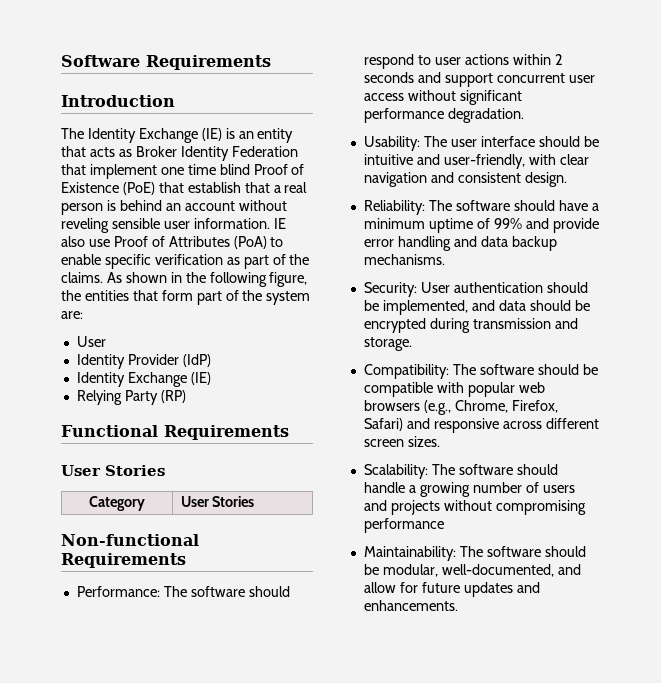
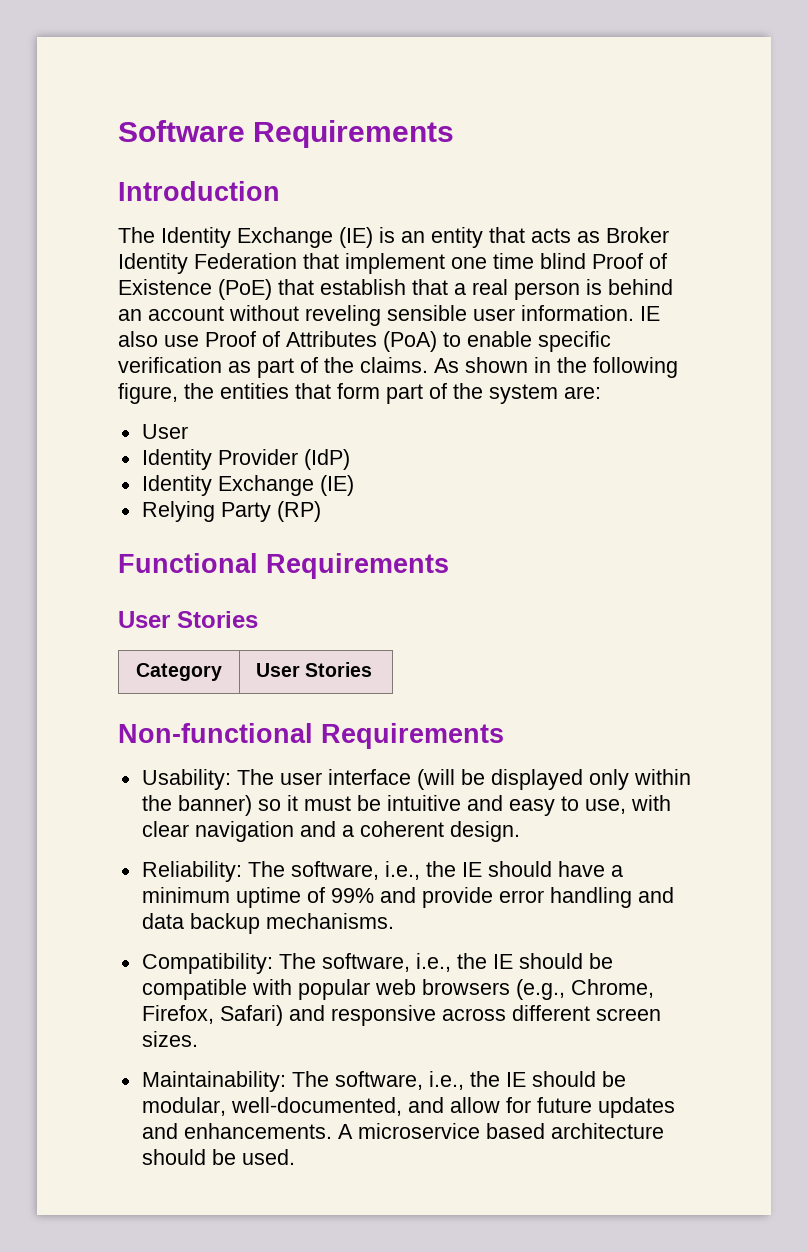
[76,586,290,597] [363,54,563,69] [363,72,595,87] [363,90,522,105] [363,108,524,123] [363,136,599,151] [363,154,525,169] Performance: The software should respond to user actions within 2 seconds and support concurrent user access without significant performance degradation. // Usability: The user interface should be intuitive and user-friendly, -> [141,769,691,790] [141,795,626,816] Usability: The user interface (will be displayed only within the banner) so it must be intuitive and easy to use,
[457,172,521,183] consistent -> [341,821,444,837] a coherent
[455,200,510,211] software -> [290,861,482,880] software, i.e., the IE
[363,282,588,297] [363,300,590,315] [363,318,578,333] [363,337,412,351] [363,364,534,379] Security: User authentication should be implemented, and data should be encrypted during transmission and storage. // Compatibility: The software -> [141,953,513,974] Compatibility: The software, i.e., the IE
[363,464,558,479] [363,482,575,497] [363,500,586,515] [363,518,444,533] [363,546,541,561] Scalability: The software should handle a growing number of users and projects without compromising performance // Maintainability: The software -> [141,1071,526,1092] Maintainability: The software, i.e., the IE
(458, 605) none -> [337,1123,664,1139] [141,1149,295,1165] A microservice based architecture should be used.

